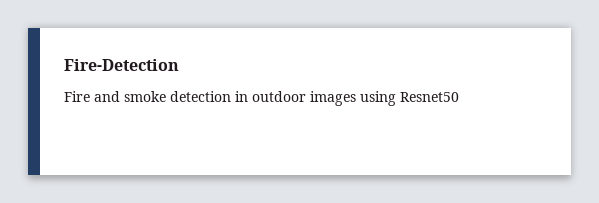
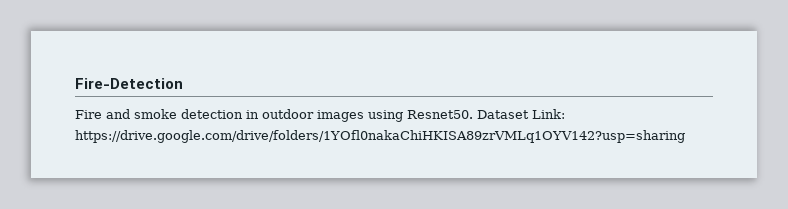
[400,92,459,102] Resnet50 -> [407,109,565,119] [75,130,685,143] Resnet50. Dataset Link: https://drive.google.com/drive/folders/1YOfl0nakaChiHKISA89zrVMLq1OYV142?usp=sharing

